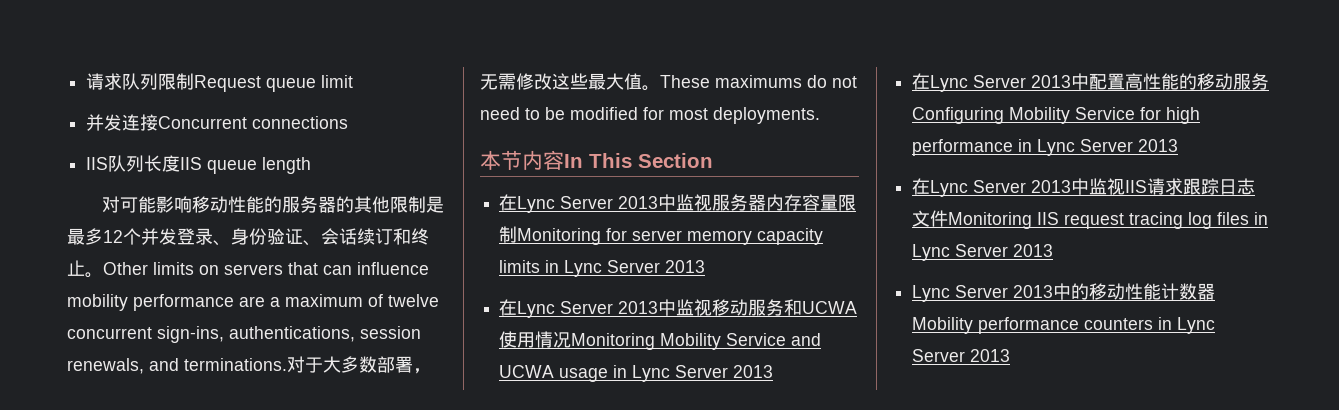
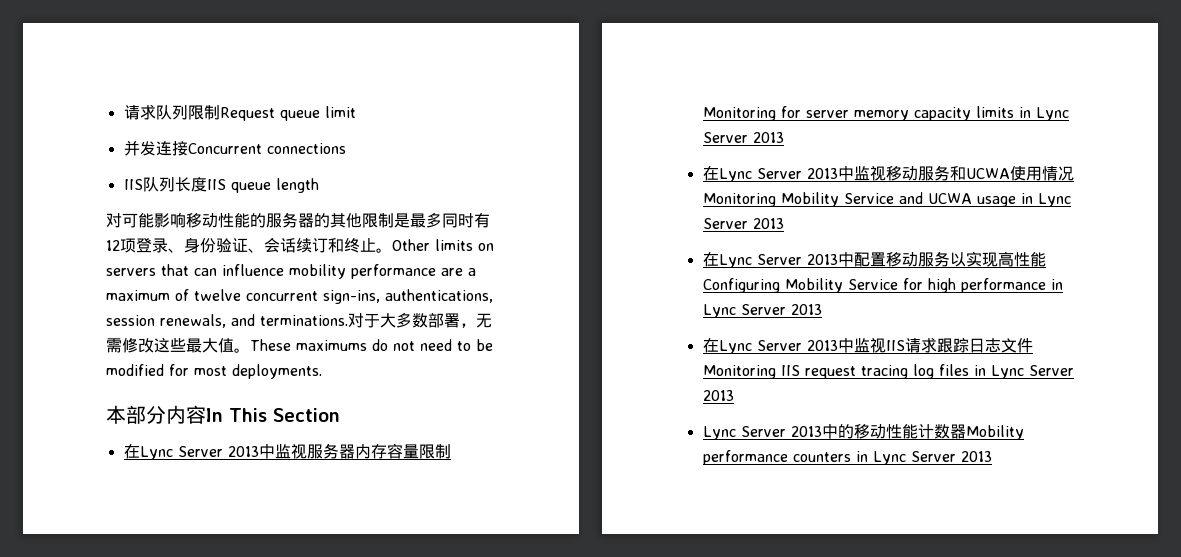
[103,228,177,245] 12个并发 -> [442,213,490,228] [106,238,136,253] 同时有12项
[501,150,522,170] 节 -> [126,405,166,424] 部分
[1125,73,1270,90] 高性能的移动服务 -> [885,251,1046,267] 移动服务以实现高性能

